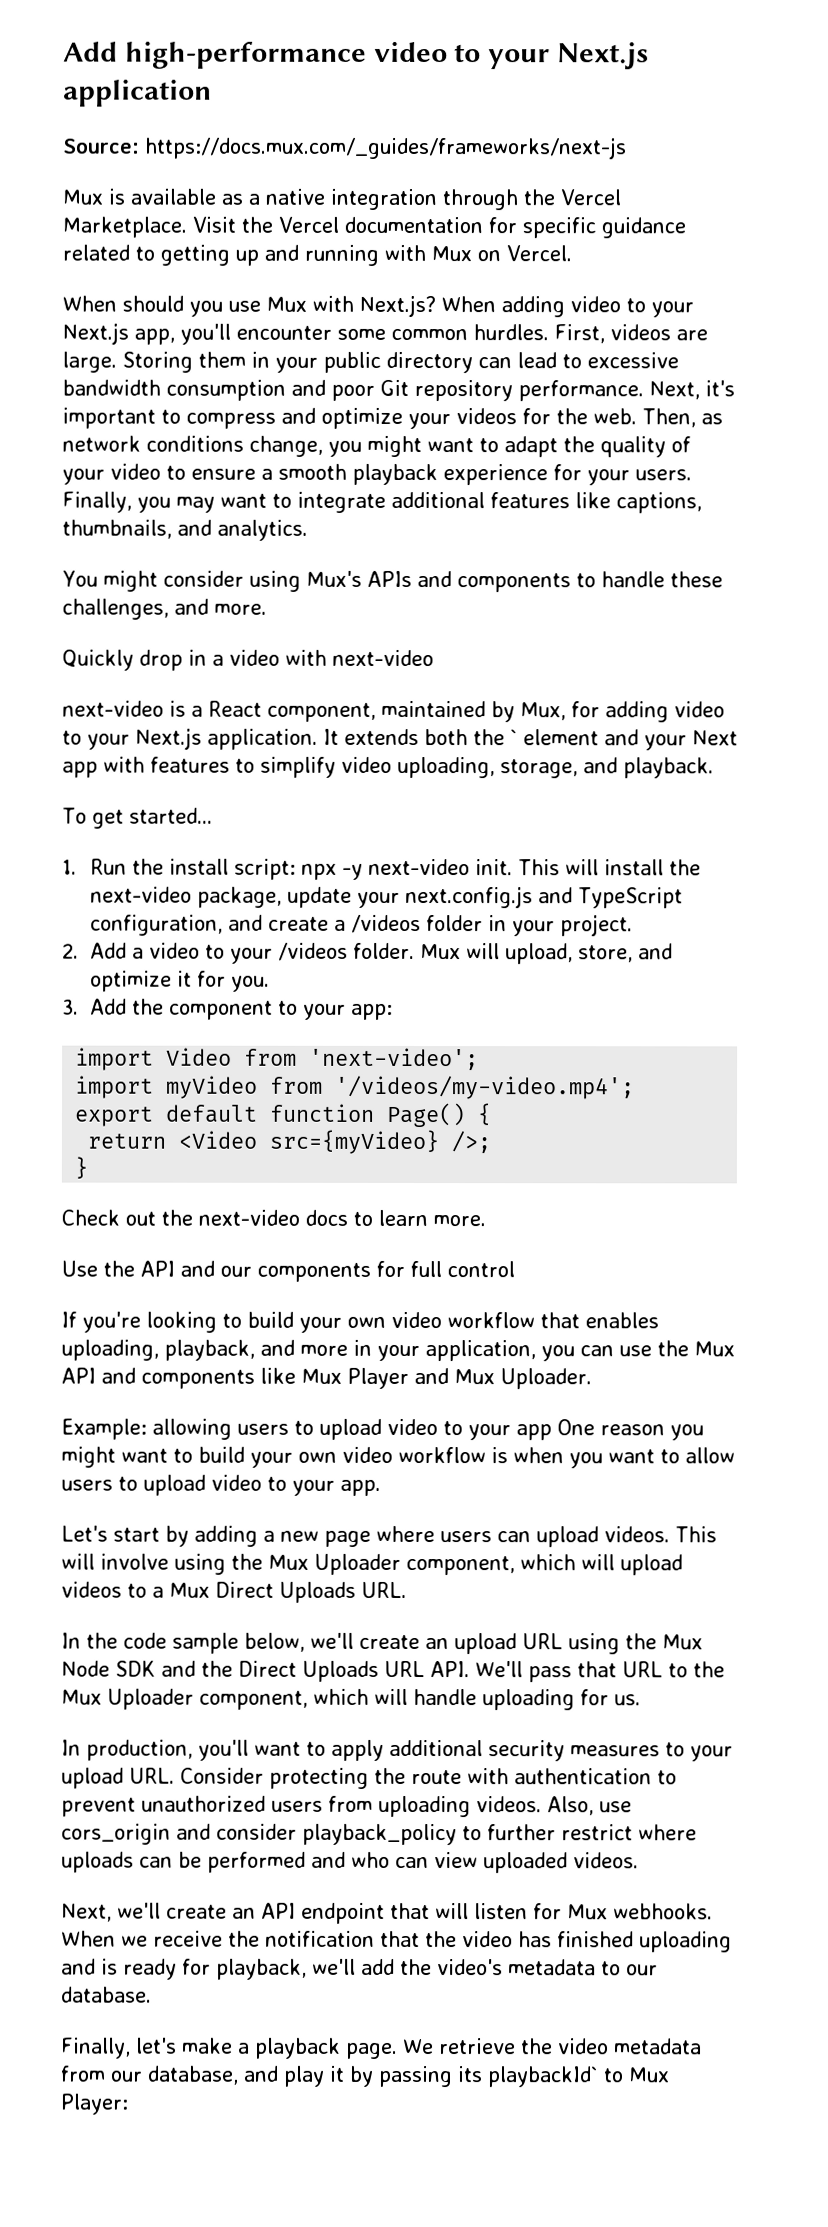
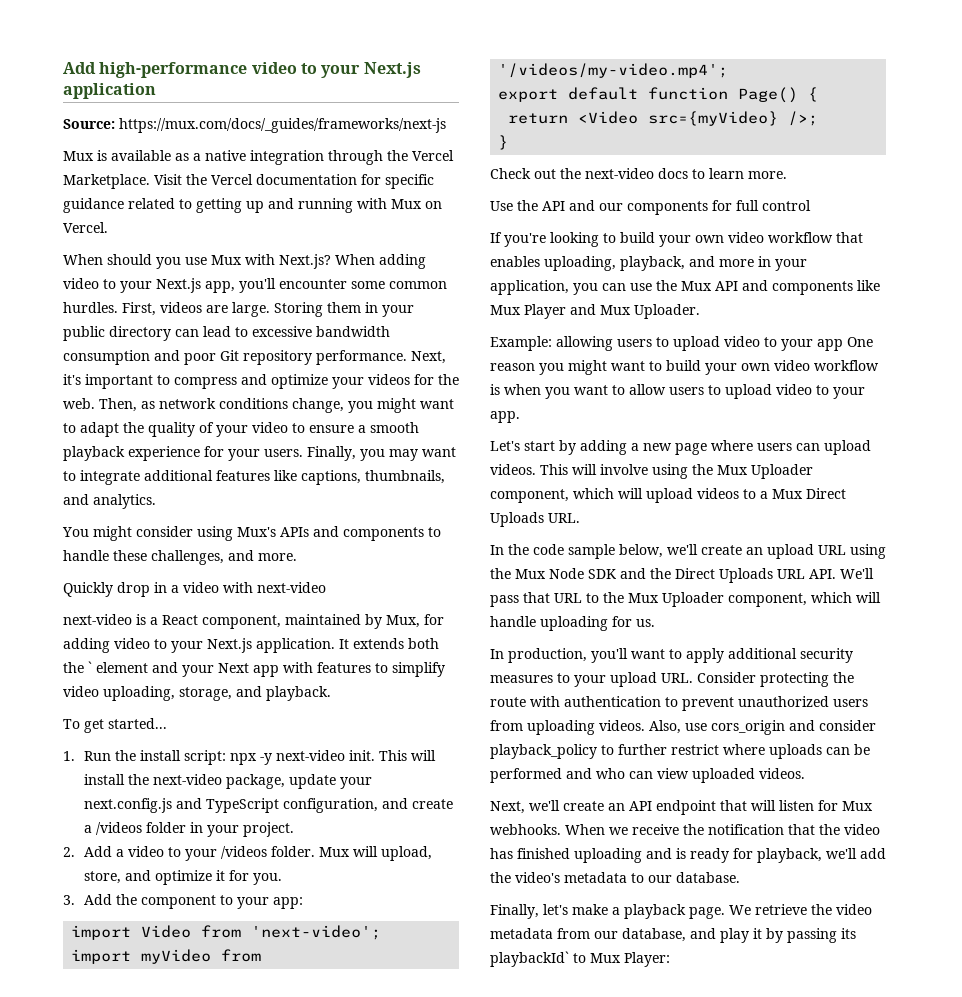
[144,136,627,160] https://docs.mux.com/_guides/frameworks/next-js -> [119,118,446,133] https://mux.com/docs/_guides/frameworks/next-js

